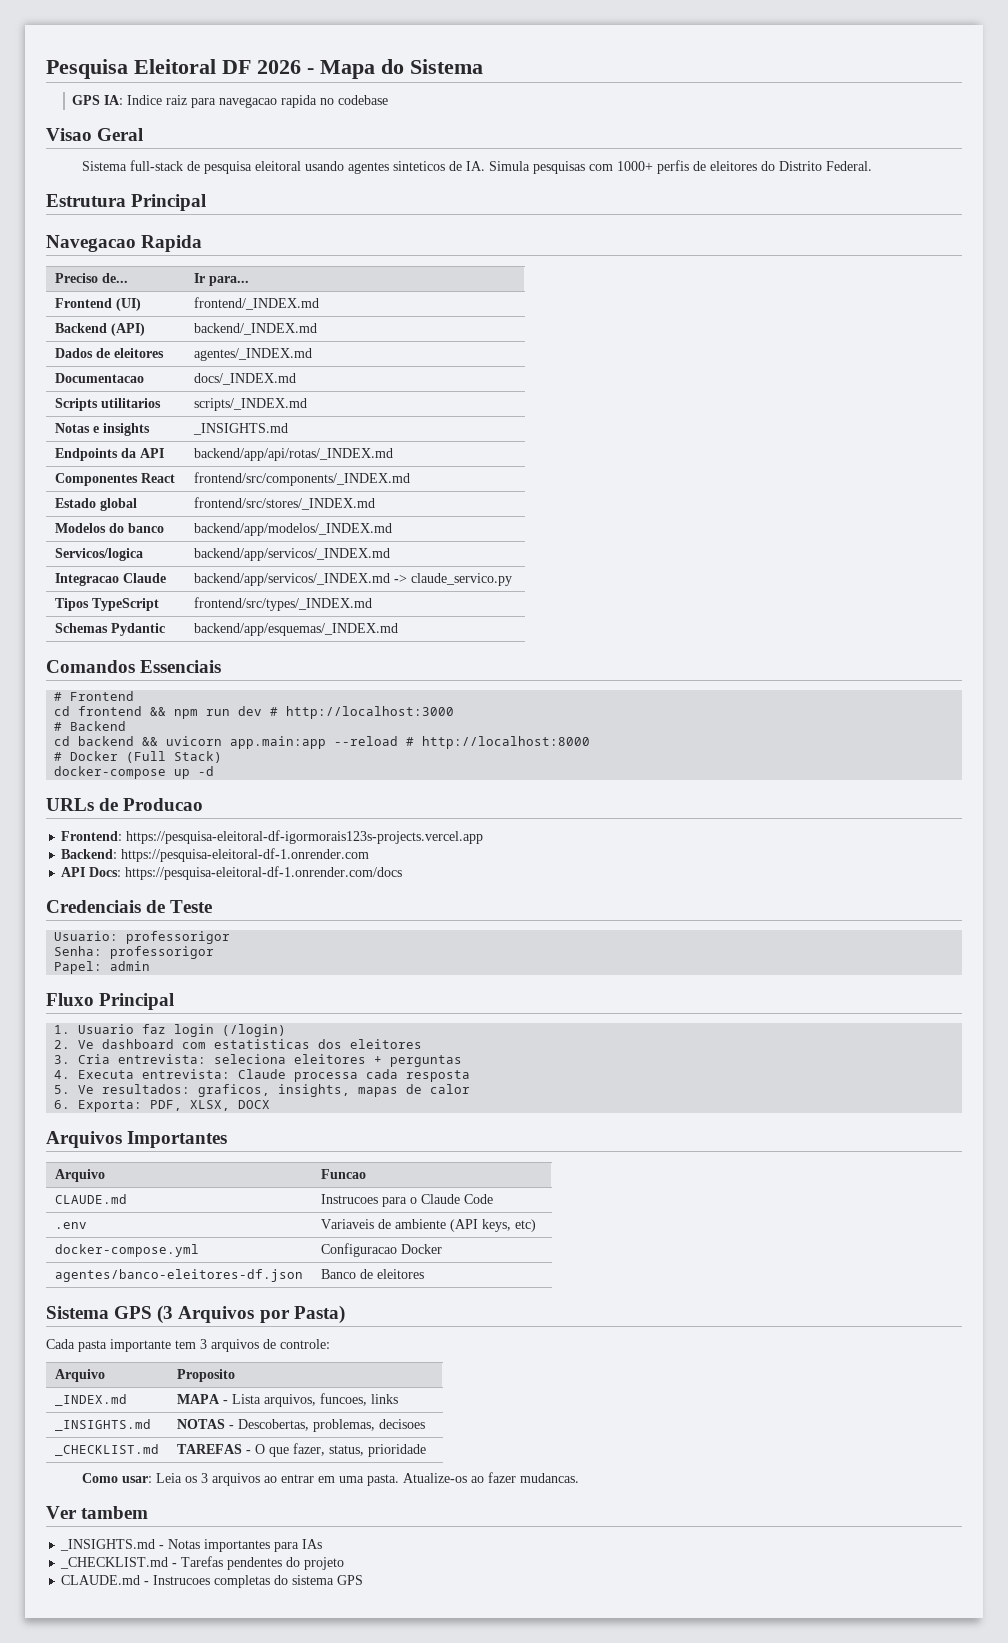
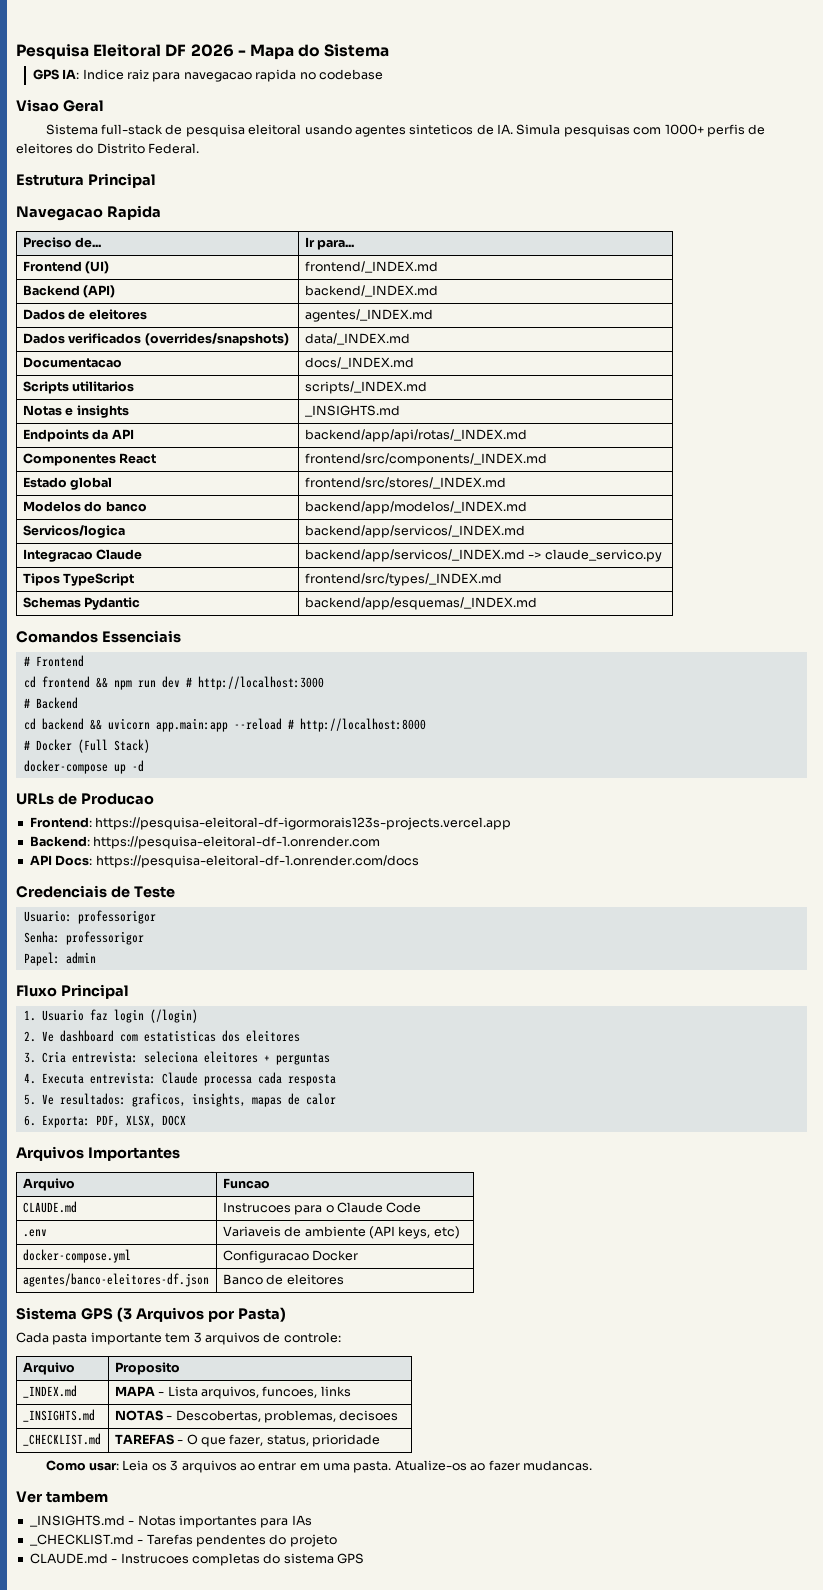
(312, 354) none -> [22,333,289,346] [304,333,410,345] // Dados verificados (overrides/snapshots) | data/_INDEX.md

